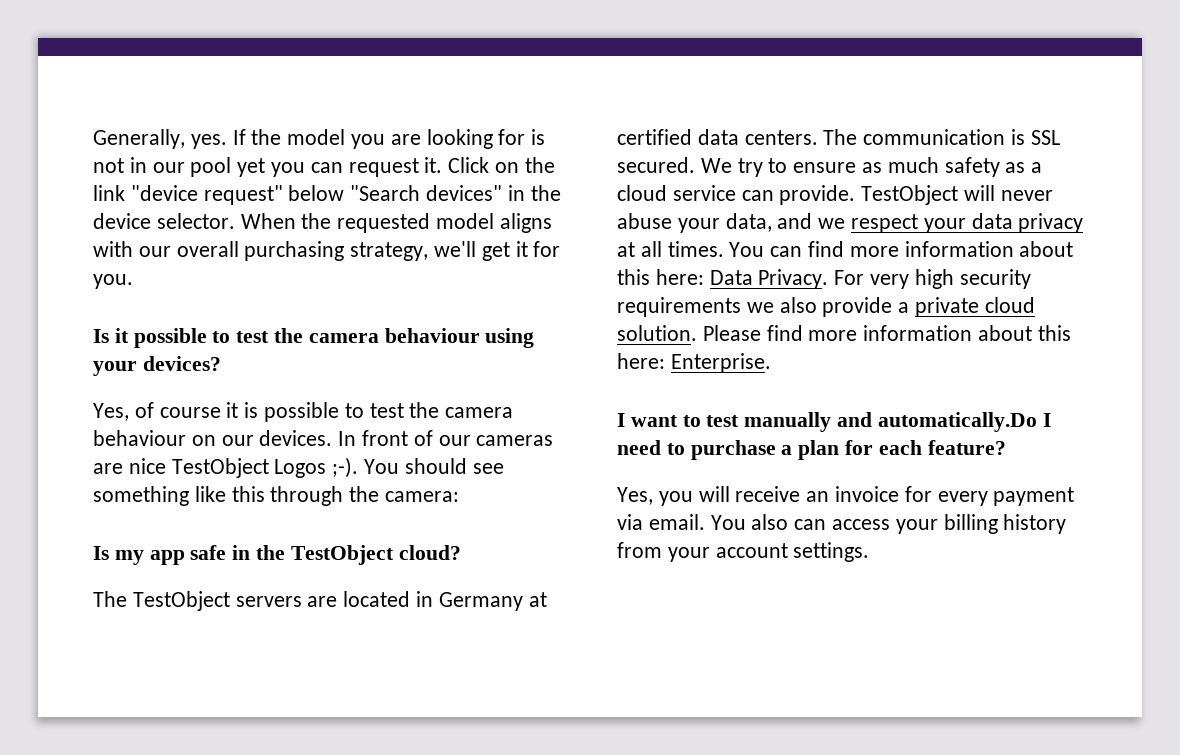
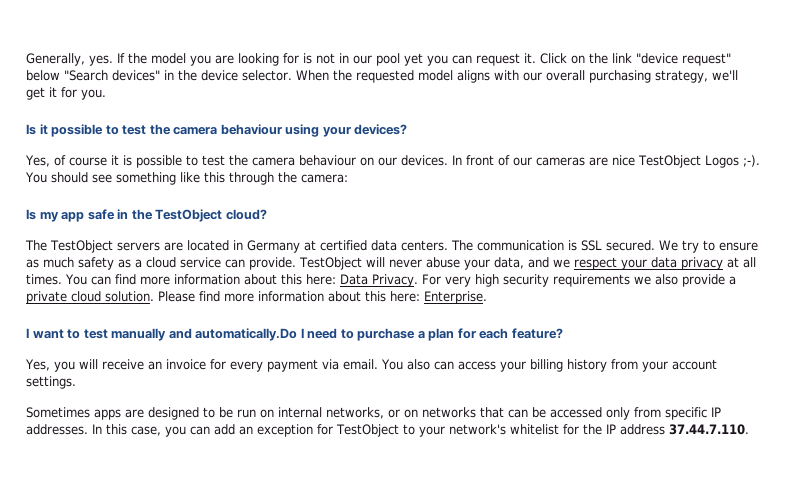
(870, 552) none -> [26,407,721,420] [26,424,749,437] // Sometimes apps are designed to be run on internal networks, or on networks that can be accessed only from specific IP addresses. In this case, you can add an exception for TestObject to your network's whitelist for the IP address 37.44.7.110.

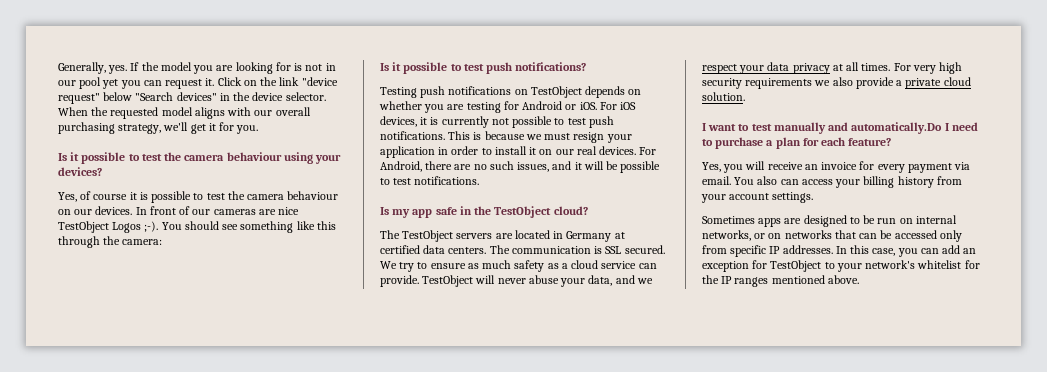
(348, 178) none -> [380,62,587,74] [380,86,642,98] [379,101,637,113] [380,116,614,128] [380,131,632,143] [380,146,657,158] [380,161,661,173] [380,176,480,185] // Is it possible to test push notifications? // Testing push notifications on TestObject depends on whether you are testing for Android or iOS. For iOS devices, it is currently not possible to test push notifications. This is because we must resign your application in order to install it on our real devices. For Android, there are no such issues, and it will be possible to test notifications.
[65,274,418,287] You can find more information about this here: Data Privacy. -> (891, 67) none
[158,291,487,304] Please find more information about this here: Enterprise. -> (745, 96) none
[619,424,749,435] address 37.44.7.110. -> [734,275,859,287] ranges mentioned above.

